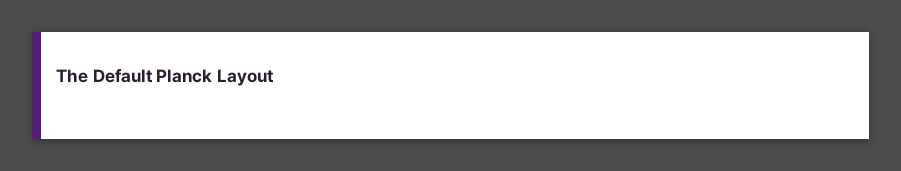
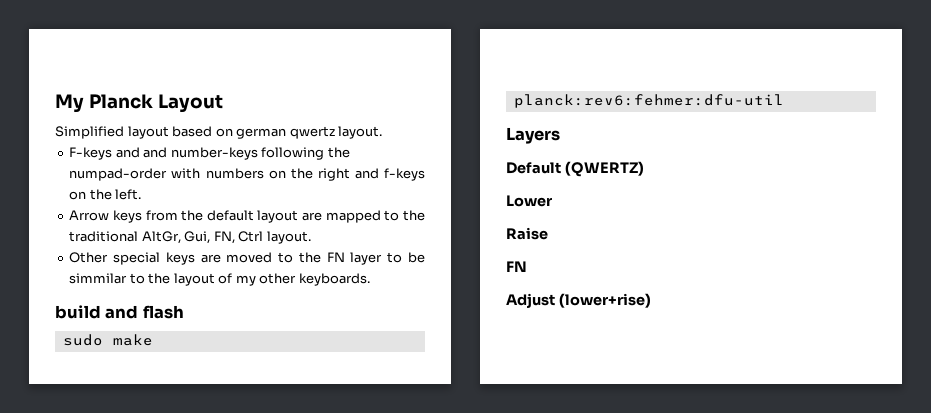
[56,69,153,83] The Default -> [55,94,84,113] My
(275, 77) none -> [55,126,383,139] [69,147,350,160] [69,168,425,181] [69,189,142,200] [69,210,425,223] [69,231,311,244] [69,252,425,265] [69,273,370,286] [55,305,184,319] [62,334,153,346] [513,94,784,108] [506,127,560,144] [506,161,644,177] [506,195,552,207] [506,227,548,240] [506,261,527,272] [506,293,651,308] // Simplified layout based on german qwertz layout. // F-keys and and number-keys following the numpad-order with numbers on the right and f-keys on the left. // Arrow keys from the default layout are mapped to the traditional AltGr, Gui, FN, Ctrl layout. // Other special keys are moved to the FN layer to be simmilar to the layout of my other keyboards. // build and flash // sudo make planck:rev6:fehmer:dfu-util // Layers // Default (QWERTZ) // Lower // Raise // FN // Adjust (lower+rise)

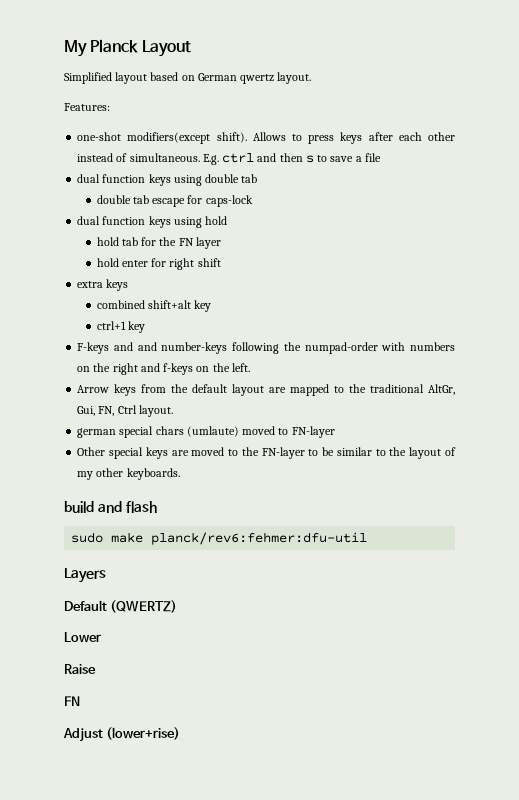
[236,128,287,139] german -> [197,73,237,81] German
(383, 132) none -> [64,103,110,111] [77,132,455,144] [77,153,381,165] [77,174,258,186] [96,195,253,207] [77,216,228,228] [96,237,221,249] [96,258,221,270] [77,279,129,291] [96,300,212,312] [96,321,145,333] // Features: // one-shot modifiers(except shift). Allows to press keys after each other instead of simultaneous. E.g. ctrl and then s to save a file // dual function keys using double tab // double tab escape for caps-lock // dual function keys using hold // hold tab for the FN layer // hold enter for right shift // extra keys // combined shift+alt key // ctrl+1 key
(311, 237) none -> [77,426,335,438] // german special chars (umlaute) moved to FN-layer
[326,252,383,265] FN layer -> [261,447,305,459] FN-layer
[69,273,128,284] simmilar -> [336,447,372,456] similar
[513,94,784,108] planck:rev6:fehmer:dfu-util -> [151,532,368,545] planck/rev6:fehmer:dfu-util

